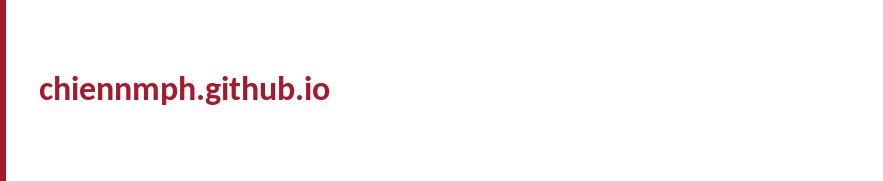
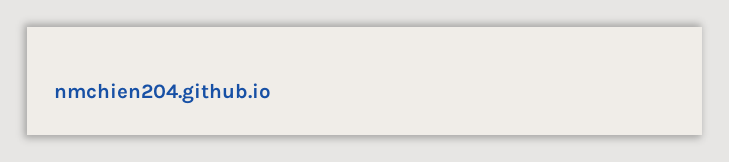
[39,76,330,105] chiennmph.github.io -> [54,83,271,104] nmchien204.github.io

